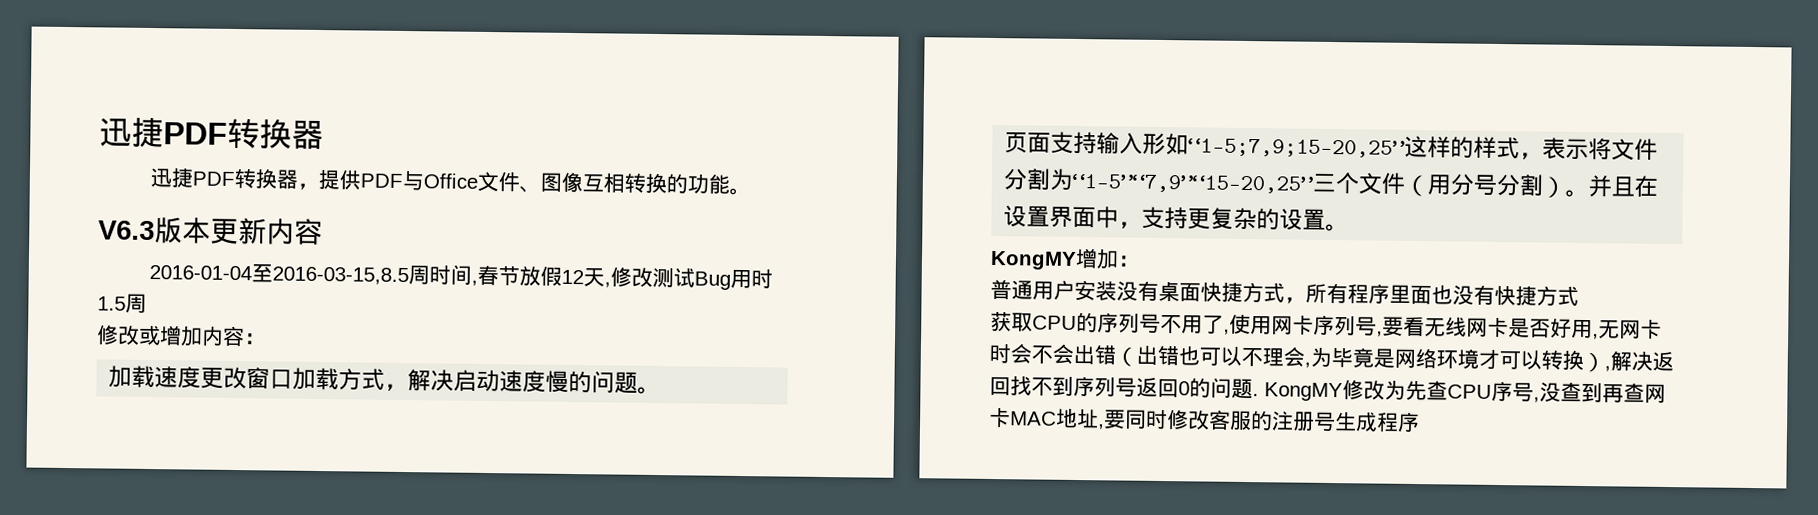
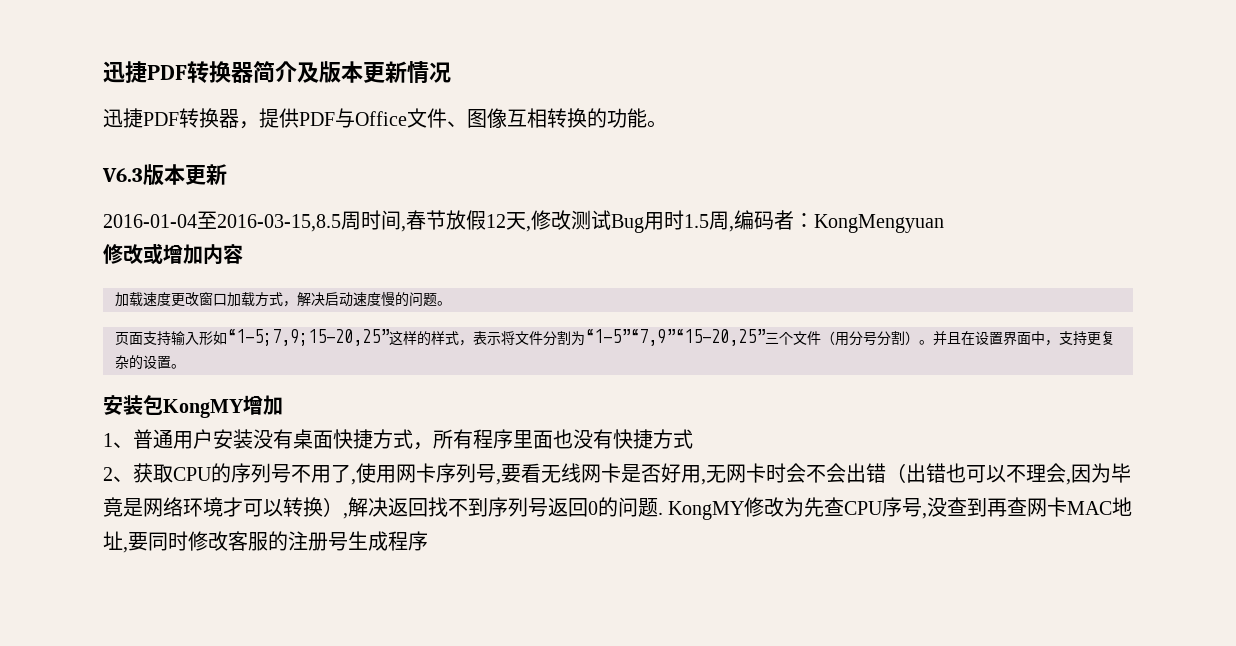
[99,117,324,150] 迅捷PDF转换器 -> [103,61,451,84] 迅捷PDF转换器简介及版本更新情况
[266,218,323,246] 内容 -> (227, 174) none
(147, 303) none -> [729,210,944,233] ,编码者：KongMengyuan
[243,333,266,345] ： -> (243, 254) none
(1350, 227) none -> [103,395,163,415] 安装包
[1117,255,1140,267] ： // -> [103,433,133,448] // 1、
(1579, 296) none -> [103,467,133,482] 2、
(1311, 364) none -> [1071,464,1091,483] 因

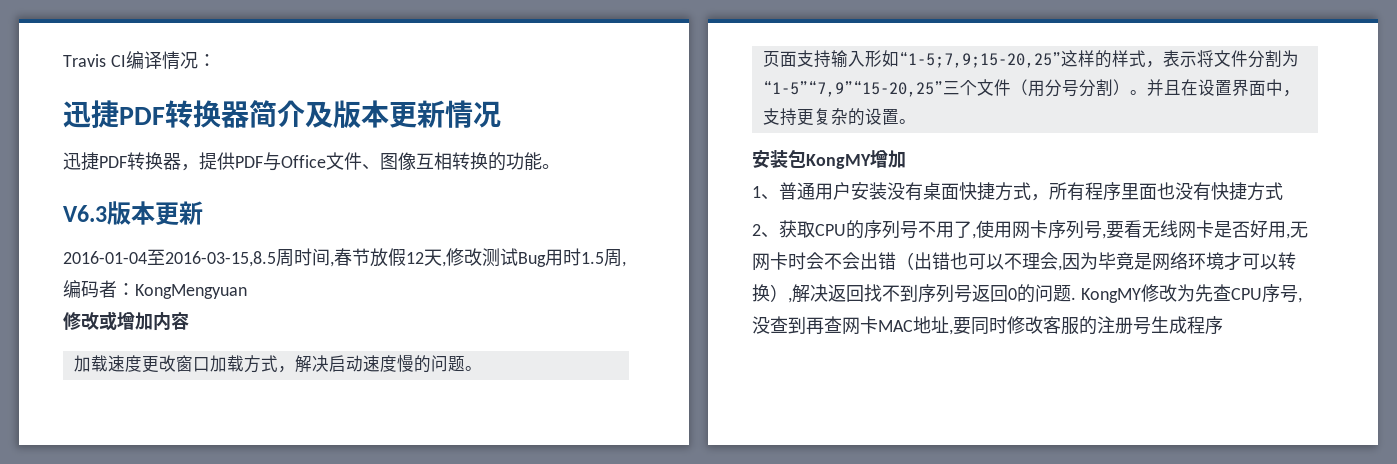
(103, 72) none -> [63,51,216,70] Travis CI编译情况： //

